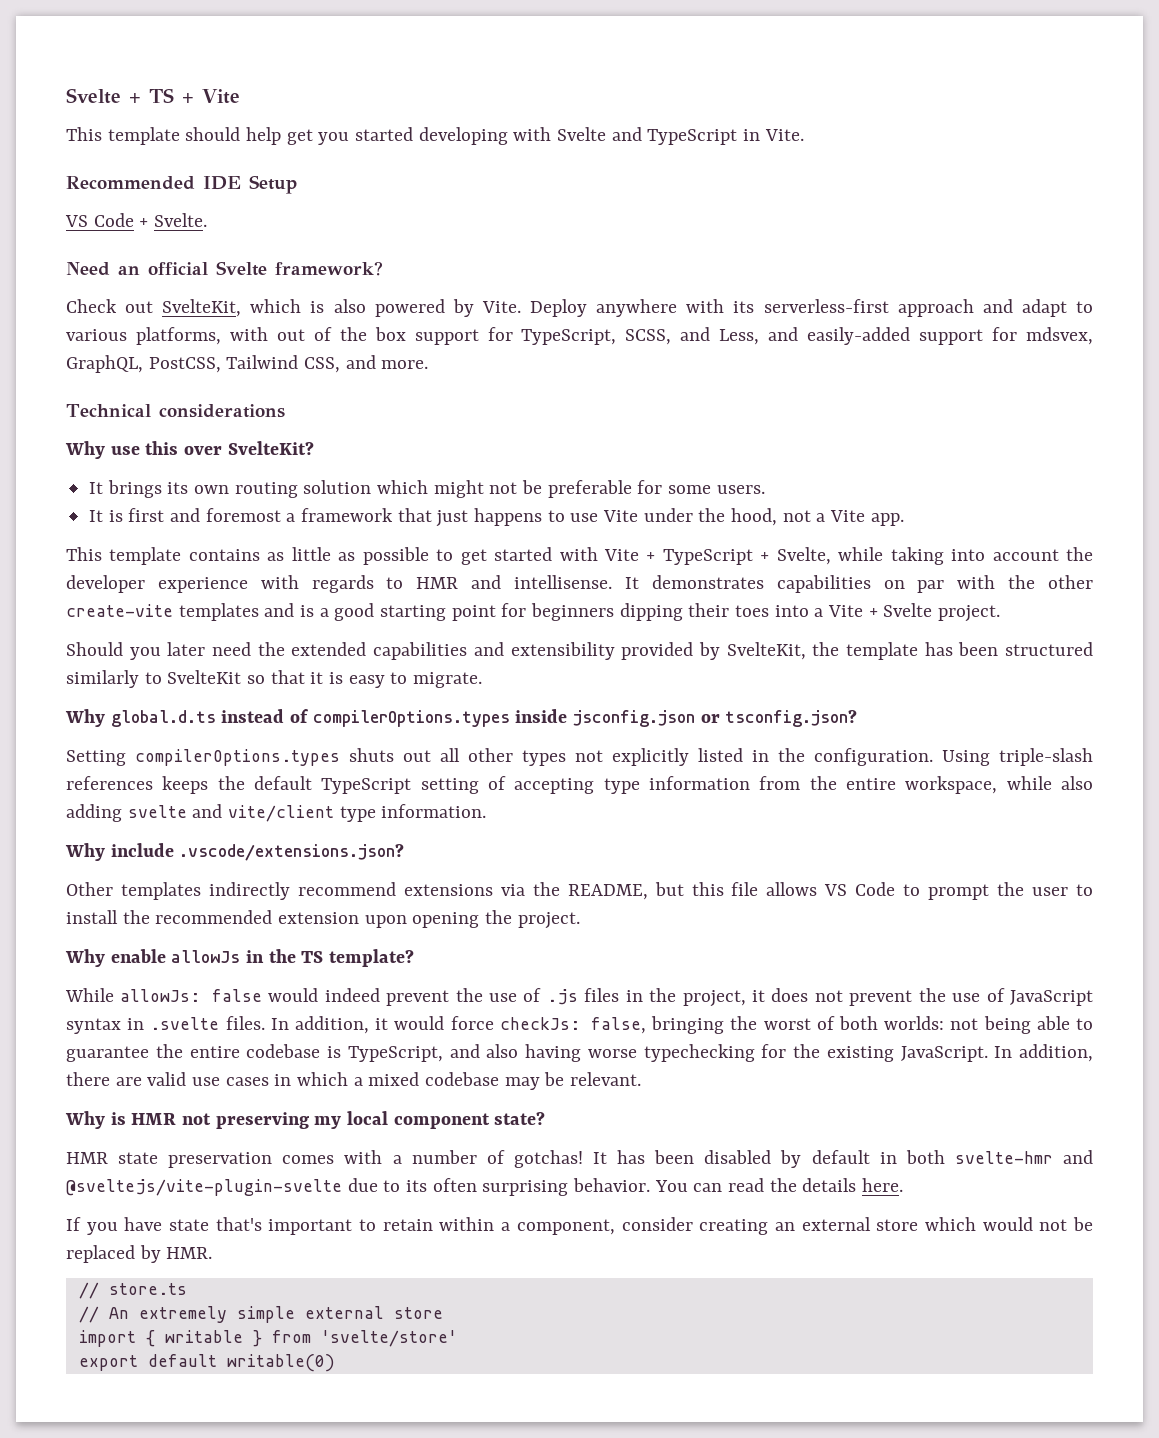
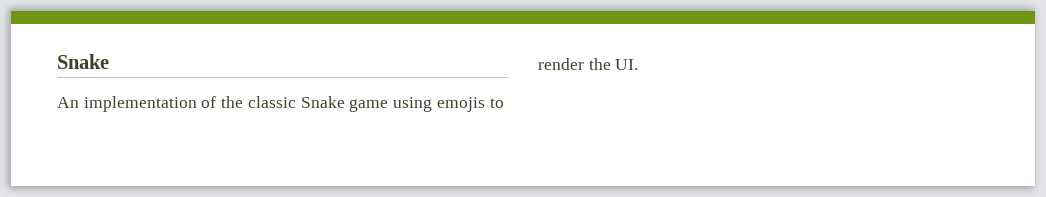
[66,88,240,104] [66,127,804,145] [66,175,297,194] [65,213,208,227] [66,261,383,276] [66,299,1093,317] [66,327,1094,345] [66,355,429,373] [66,404,285,418] [65,441,314,459] [89,480,765,498] [89,508,904,527] [66,547,1094,565] [66,575,1093,593] [66,603,1001,622] [66,642,1093,660] [66,670,483,688] [65,709,858,727] [66,748,1093,766] [66,776,1094,794] [66,804,487,822] [65,843,405,861] [66,882,1093,900] [66,910,580,929] [65,949,415,967] [65,988,1094,1007] [66,1016,1094,1034] [66,1044,1093,1062] [66,1072,642,1090] [65,1111,546,1129] [66,1150,1093,1168] [66,1178,904,1196] [66,1217,1094,1235] [66,1245,213,1263] [78,1282,187,1299] [78,1306,443,1323] [78,1330,457,1347] [78,1354,335,1372] Svelte + TS + Vite // This template should help get you started developing with Svelte and TypeScript in Vite. // Recommended IDE Setup // VS Code + Svelte. // Need an official Svelte framework? // Check out SvelteKit, which is also powered by Vite. Deploy anywhere with its serverless-first approach and adapt to various platforms, with out of the box support for TypeScript, SCSS, and Less, and easily-added support for mdsvex, GraphQL, PostCSS, Tailwind CSS, and more. // Technical considerations // Why use this over SvelteKit? // It brings its own routing solution which might not be preferable for some users. // It is first and foremost a framework that just happens to use Vite under the hood, not a Vite app. // This template contains as little as possible to get started with Vite + TypeScript + Svelte, while taking into account the developer experience with regards to HMR and intellisense. It demonstrates capabilities on par with the other create-vite templates and is a good starting point for beginners dipping their toes into a Vite + Svelte project. // Should you later need the extended capabilities and extensibility provided by SvelteKit, the template has been structured similarly to SvelteKit so that it is easy to migrate. // Why global.d.ts instead of compilerOptions.types inside jsconfig.json or tsconfig.json? // Setting compilerOptions.types shuts out all other types not explicitly listed in the configuration. Using triple-slash references keeps the default TypeScript setting of accepting type information from the entire workspace, while also adding svelte and vite/client type information. // Why include .vscode/extensions.json? // Other templates indirectly recommend extensions via the README, but this file allows VS Code to prompt the user to install the recommended extension upon opening the project. // Why enable allowJs in the TS template? // While allowJs: false would indeed prevent the use of .js files in the project, it does not prevent the use of JavaScript syntax in .svelte files. In addition, it would force checkJs: false, bringing the worst of both worlds: not being able to guarantee the entire codebase is TypeScript, and also having worse typechecking for the existing JavaScript. In addition, there are valid use cases in which a mixed codebase may be relevant. // Why is HMR not preserving my local component state? // HMR state preservation comes with a number of gotchas! It has been disabled by default in both svelte-hmr and @sveltejs/vite-plugin-svelte due to its often surprising behavior. You can read the details here. // If you have state that's important to retain within a component, consider creating an external store which would not be replaced by HMR. // // store.ts // // An extremely simple external store // import { writable } from 'svelte/store' // export default writable(0) -> [57,54,109,69] [57,96,504,112] [538,58,639,70] Snake // An implementation of the classic Snake game using emojis to render the UI.

